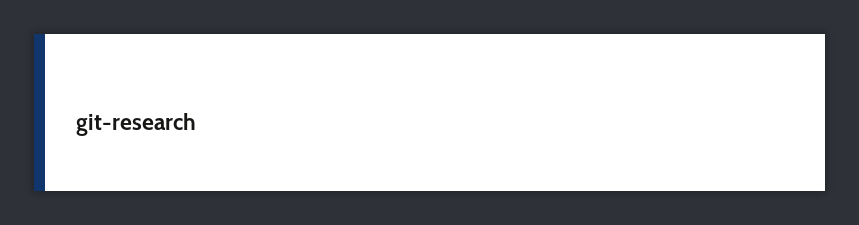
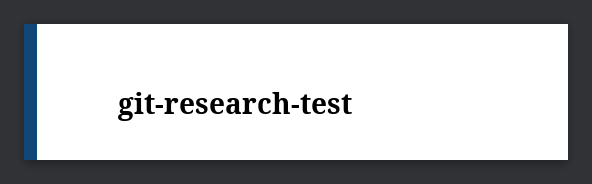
[76,113,196,136] git-research -> [118,92,352,121] git-research-test

